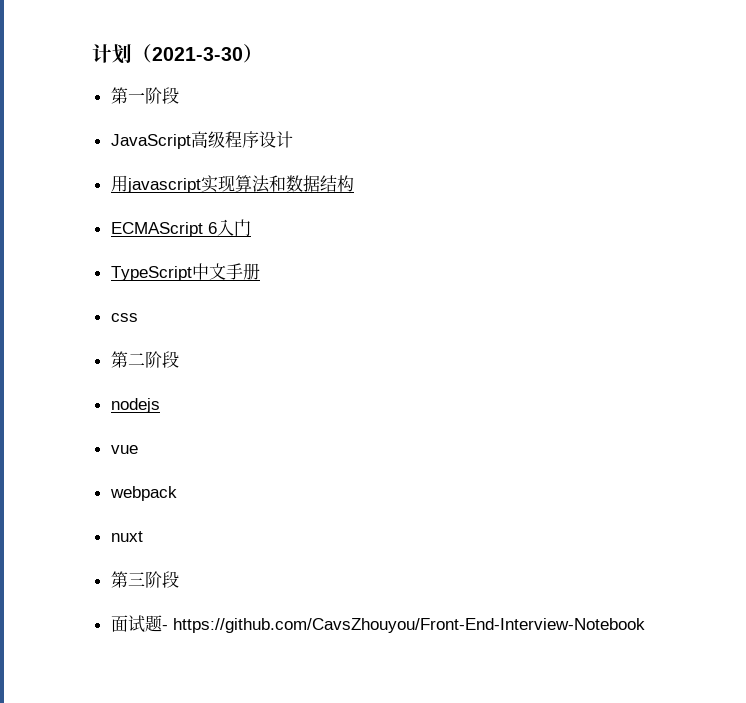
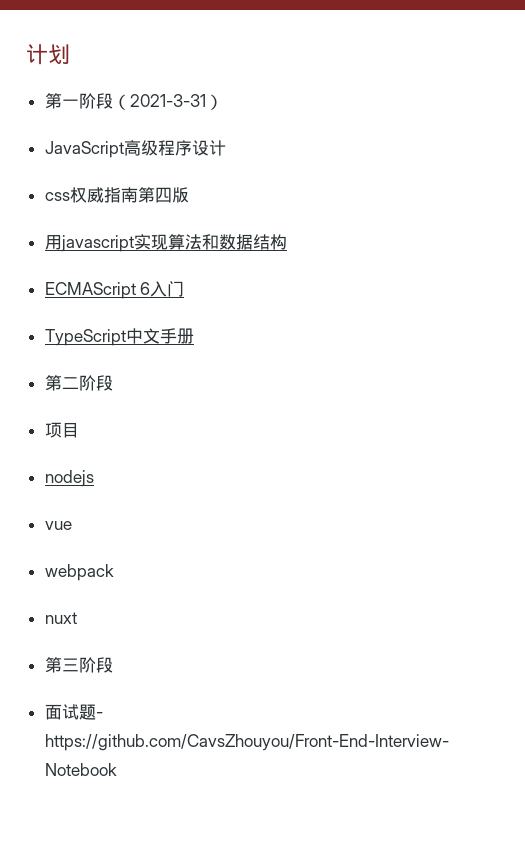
[132,44,263,63] （2021-3-30） -> (70, 54) none
(179, 95) none -> [112,94,223,110] （2021-3-31）
(293, 139) none -> [44,187,189,203] // css权威指南第四版
[110,313,138,322] // css -> (194, 336) none
(179, 359) none -> [44,422,79,438] // 项目

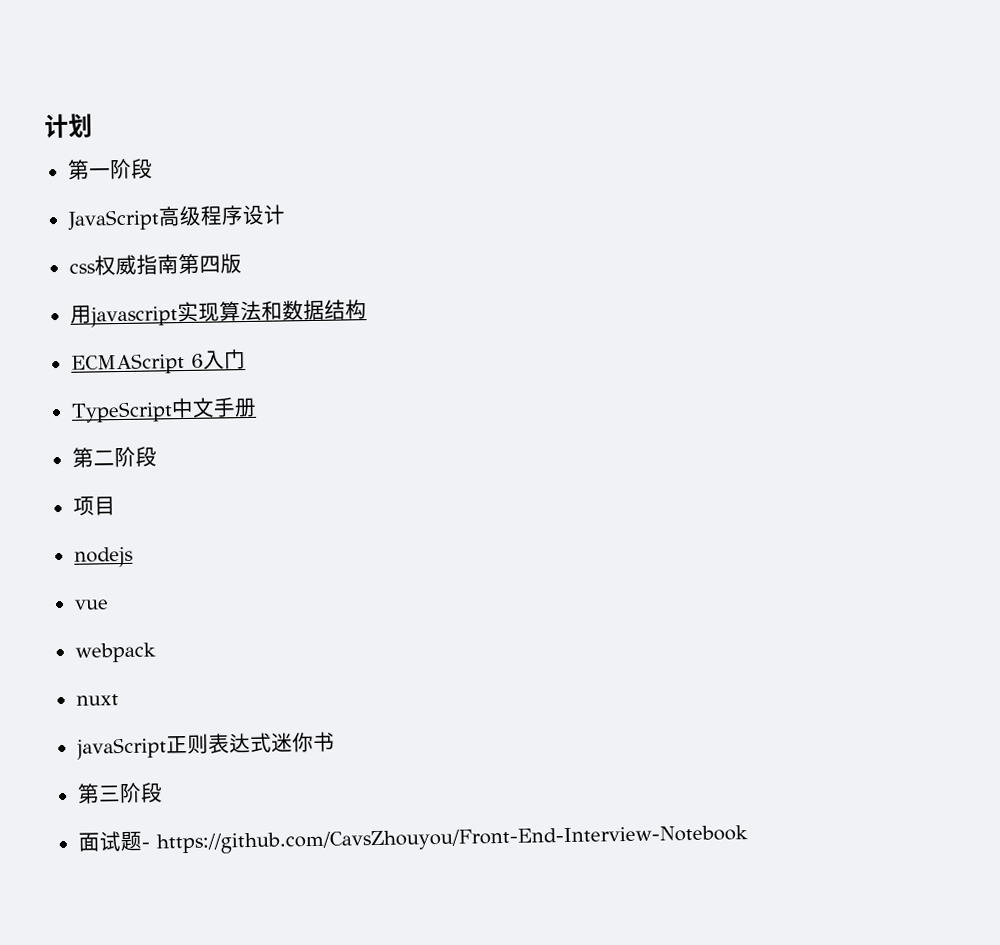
[112,94,223,110] （2021-3-31） -> (153, 168) none
(77, 618) none -> [75,731,335,760] // javaScript正则表达式迷你书

